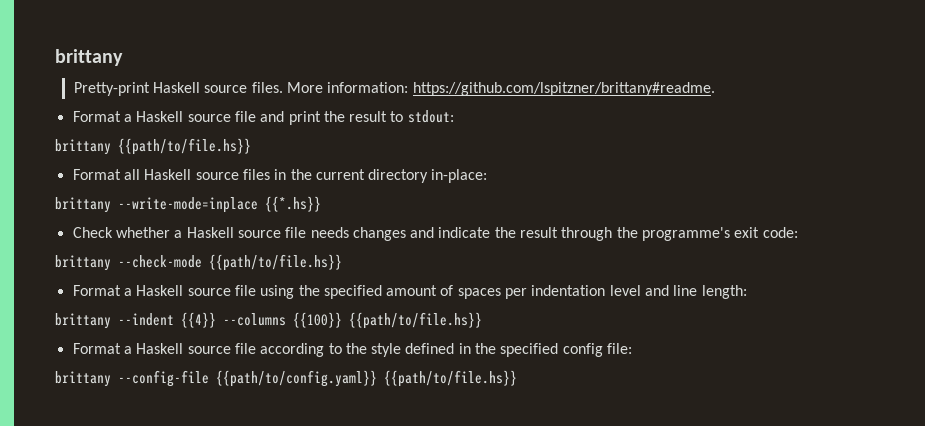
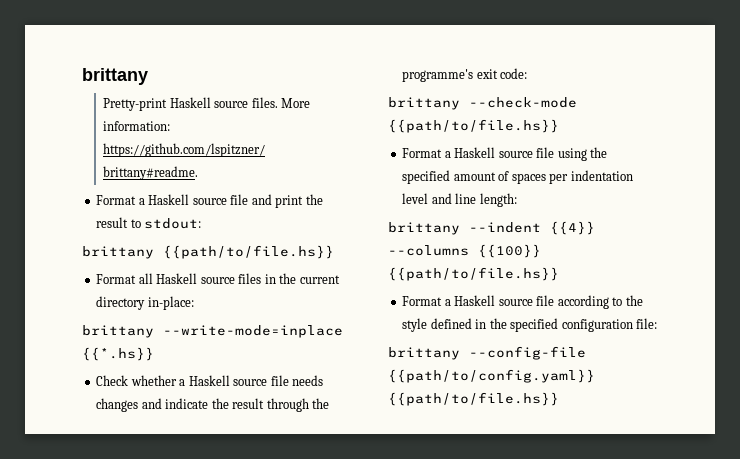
[562,343,603,357] config -> [561,319,633,332] configuration

